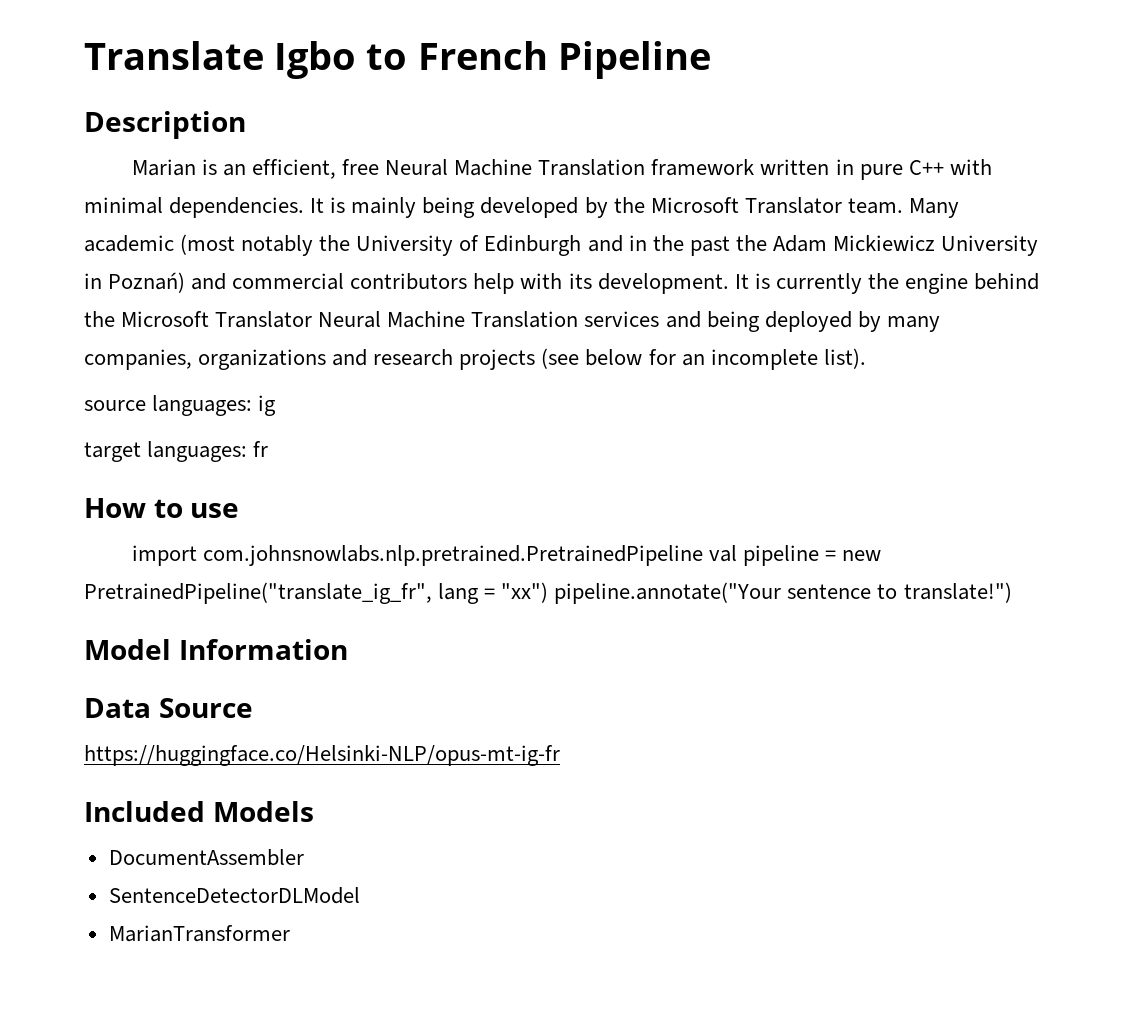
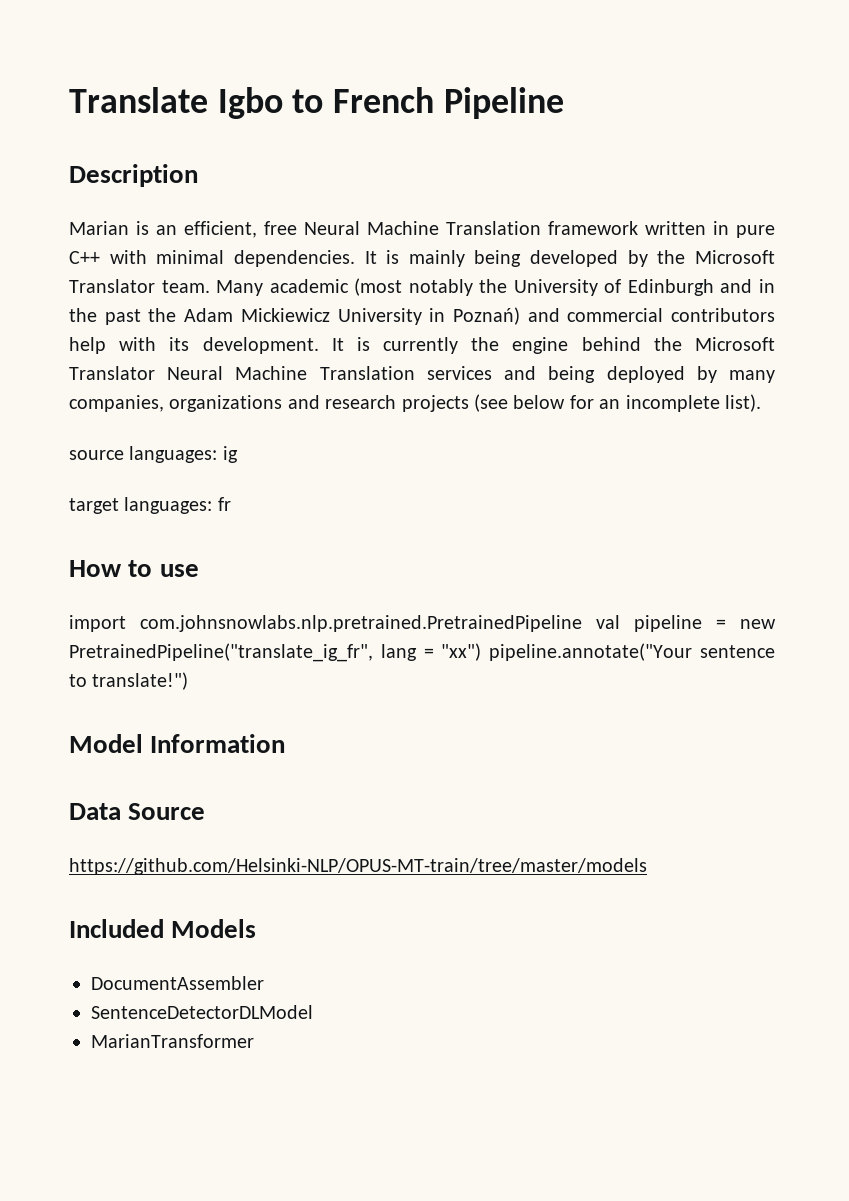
[84,745,560,766] https://huggingface.co/Helsinki-NLP/opus-mt-ig-fr -> [69,858,647,875] https://github.com/Helsinki-NLP/OPUS-MT-train/tree/master/models

